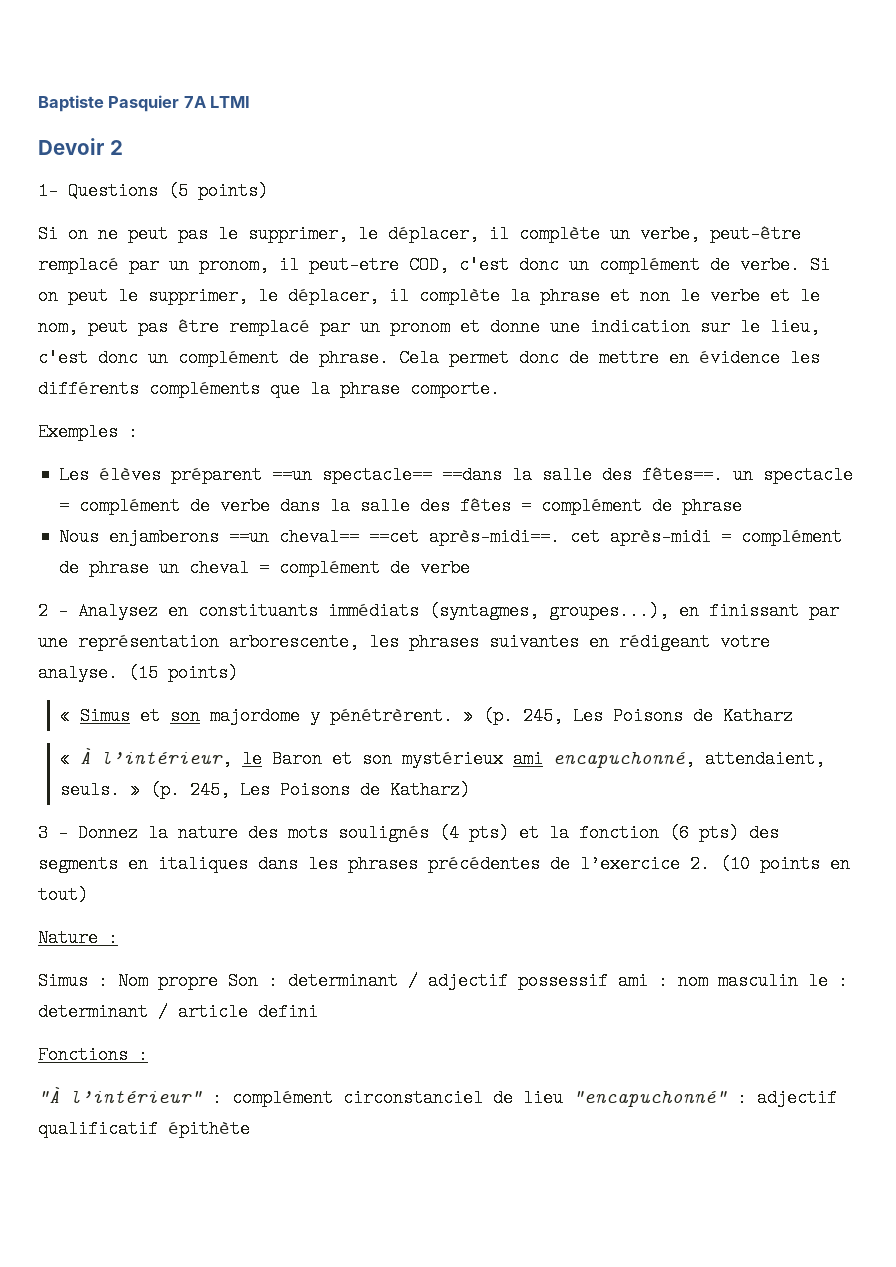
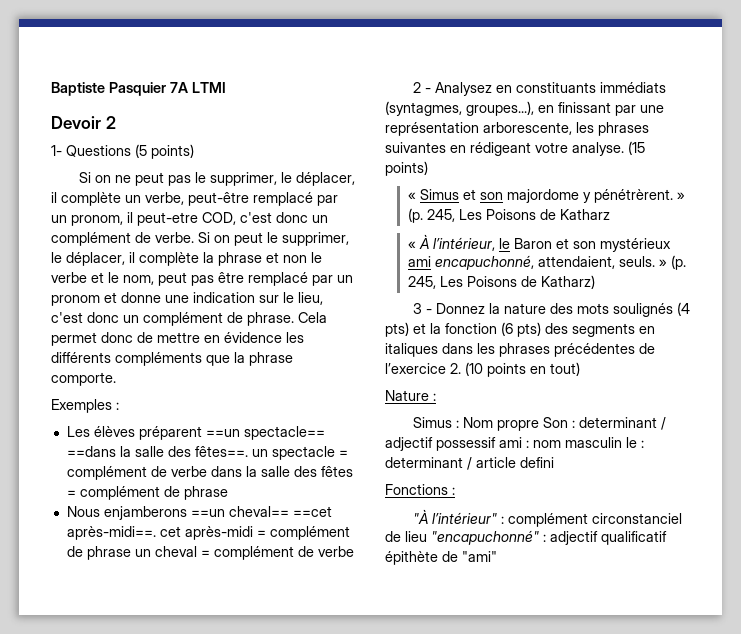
(250, 1129) none -> [442,551,497,562] de "ami"

